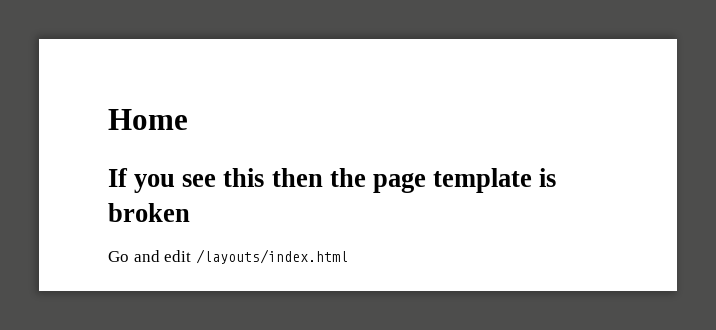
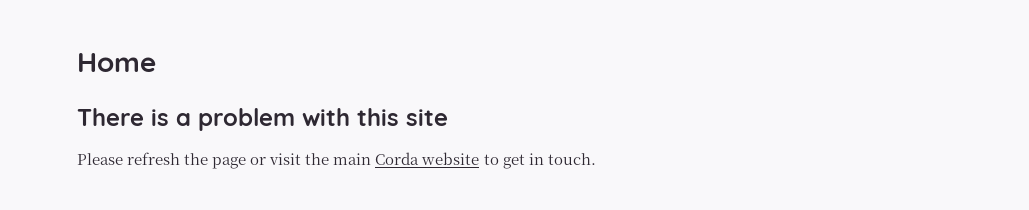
[108,168,557,193] [108,203,190,222] [108,249,348,264] If you see this then the page template is broken // Go and edit /layouts/index.html -> [77,108,448,131] [77,152,596,169] There is a problem with this site // Please refresh the page or visit the main Corda website to get in touch.

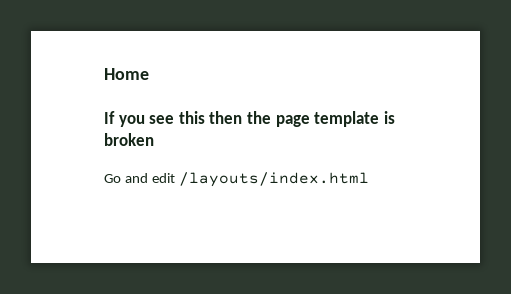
[77,108,448,131] [77,152,596,169] There is a problem with this site // Please refresh the page or visit the main Corda website to get in touch. -> [104,111,395,127] [104,133,154,146] [104,172,369,187] If you see this then the page template is broken // Go and edit /layouts/index.html

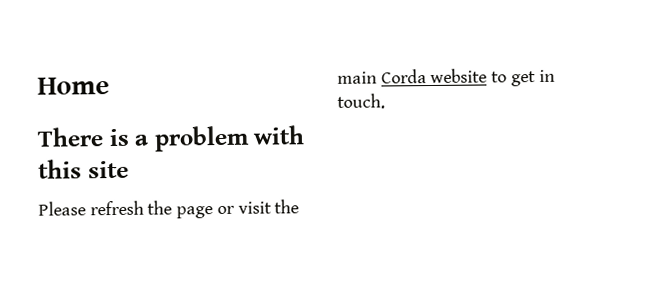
[104,111,395,127] [104,133,154,146] [104,172,369,187] If you see this then the page template is broken // Go and edit /layouts/index.html -> [37,125,306,152] [38,159,129,179] [38,199,300,219] [337,68,555,87] [337,93,385,109] There is a problem with this site // Please refresh the page or visit the main Corda website to get in touch.

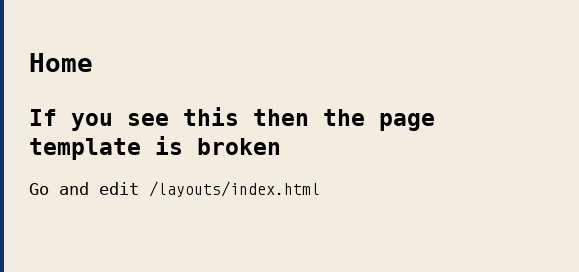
[37,125,306,152] [38,159,129,179] [38,199,300,219] [337,68,555,87] [337,93,385,109] There is a problem with this site // Please refresh the page or visit the main Corda website to get in touch. -> [29,107,435,131] [29,136,281,160] [29,181,320,197] If you see this then the page template is broken // Go and edit /layouts/index.html

